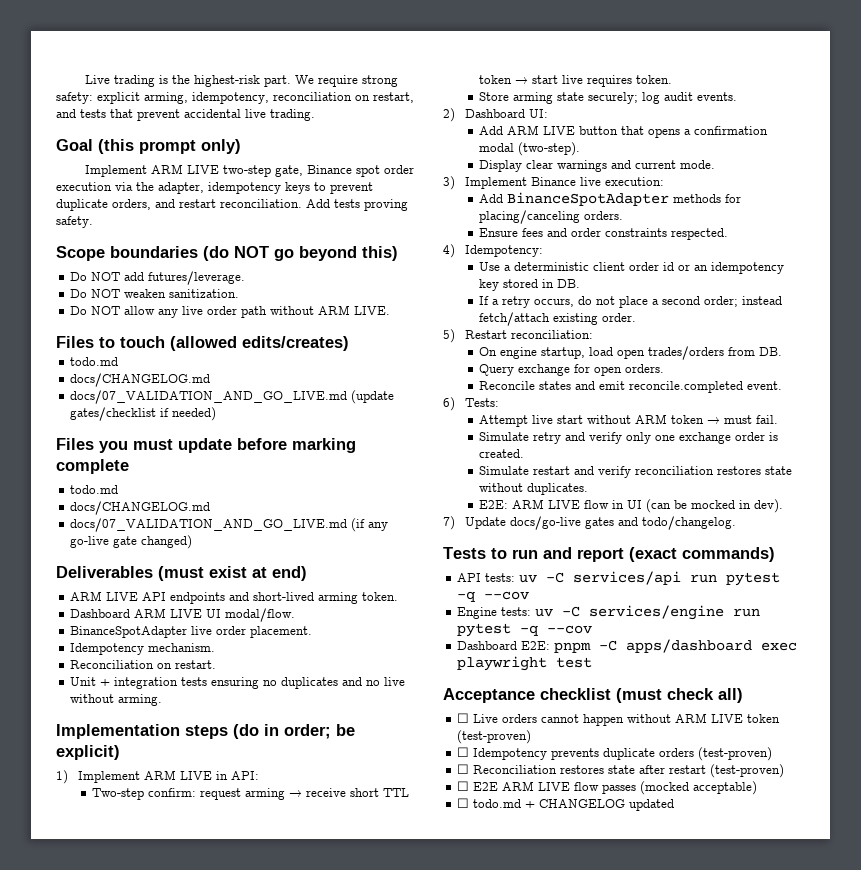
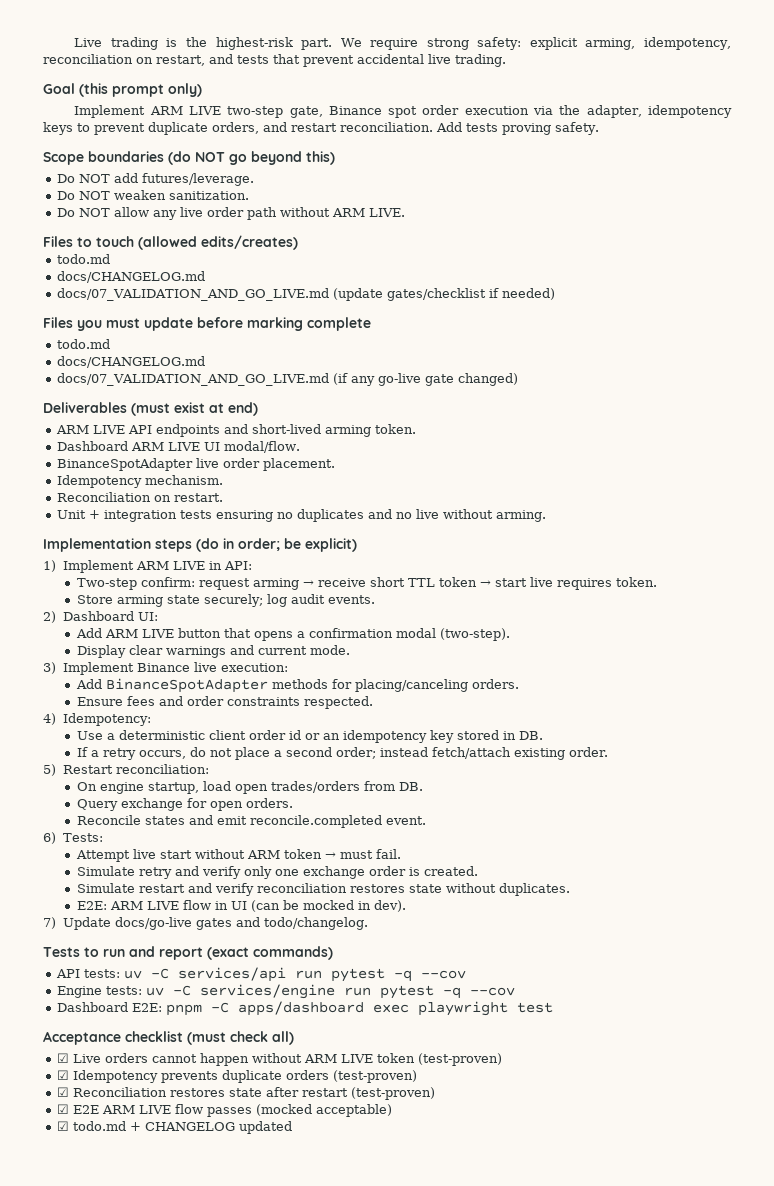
[457,713,470,723] ☐ -> [56,1053,69,1063] ☑
[457,747,470,757] ☐ -> [56,1070,69,1080] ☑
[457,764,470,774] ☐ -> [56,1087,69,1097] ☑
[457,781,470,791] ☐ -> [56,1104,69,1114] ☑
[457,798,470,808] ☐ -> [56,1121,69,1131] ☑

